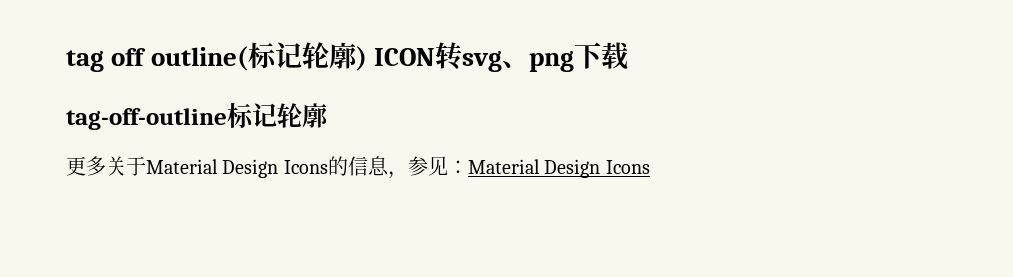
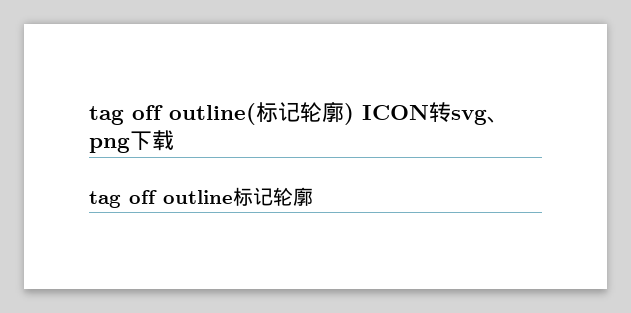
[66,103,327,130] [66,156,650,179] tag-off-outline标记轮廓 // 更多关于Material Design Icons的信息，参见：Material Design Icons -> [89,187,313,208] tag off outline标记轮廓

